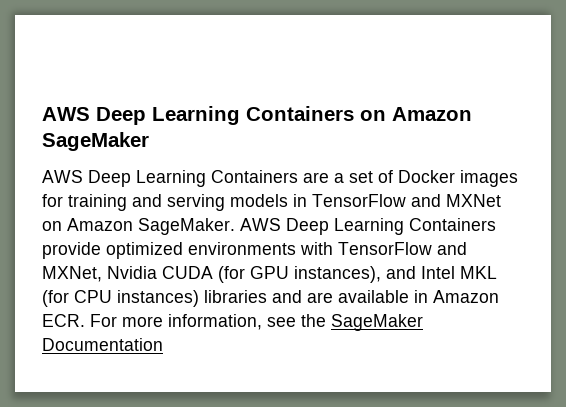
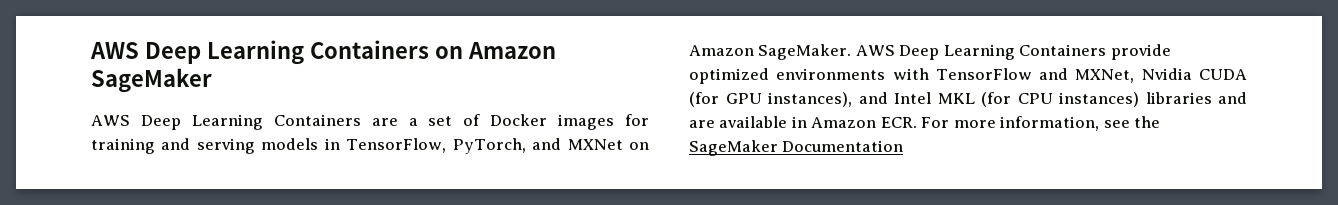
[312,194,406,207] TensorFlow -> [346,138,526,154] TensorFlow, PyTorch,

